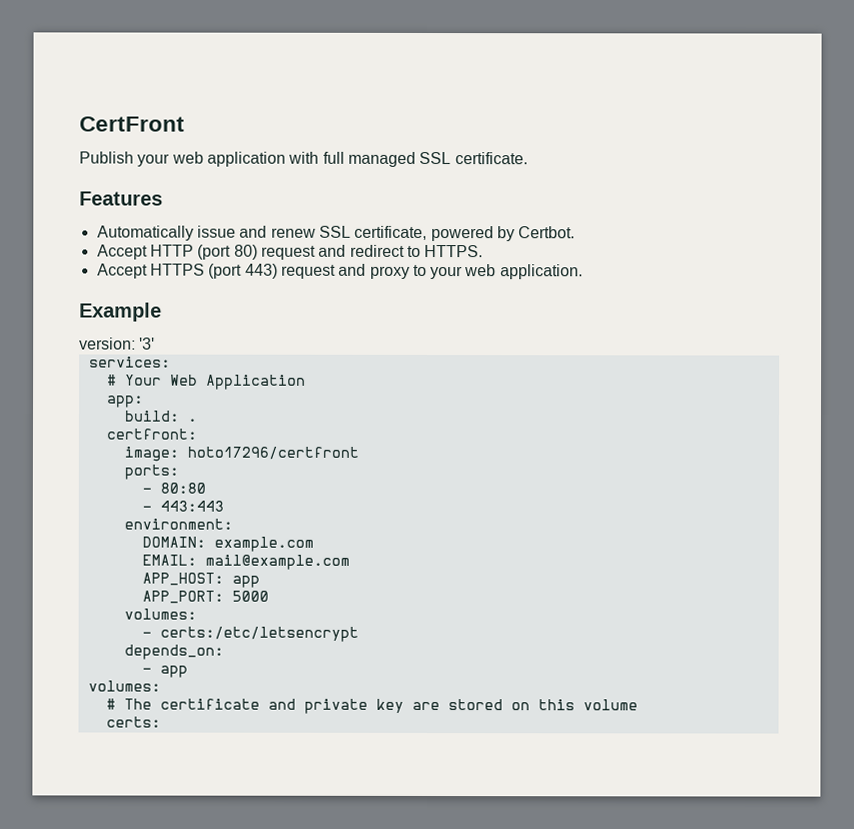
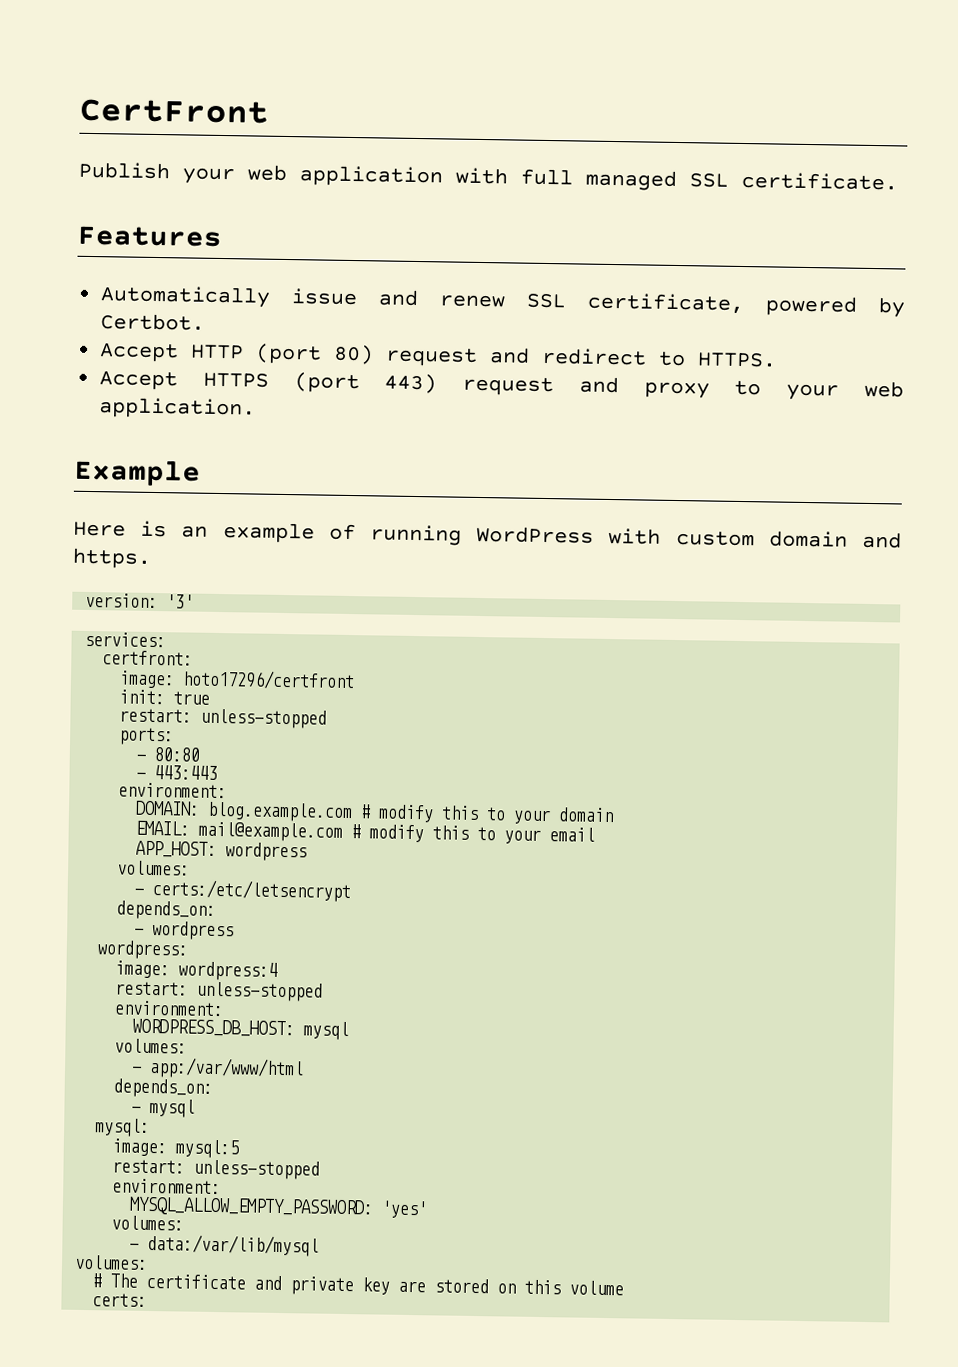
[79,337,156,350] [88,356,171,368] [106,374,306,390] [106,395,144,408] [123,410,197,422] version: '3' // services: // # Your Web Application // app: // build: . -> [73,520,903,549] [72,547,152,569] [85,592,195,609] [84,631,167,648] Here is an example of running WordPress with custom domain and https. // version: '3' // services:
(359, 453) none -> [119,689,211,705] [119,708,328,729] // init: true // restart: unless-stopped
[213,536,314,552] [141,554,350,570] [141,572,260,588] [141,590,269,604] example.com // EMAIL: mail@example.com // APP_HOST: app // APP_PORT: 5000 -> [207,801,615,825] [135,820,596,844] [135,840,308,862] blog.example.com # modify this to your domain // EMAIL: mail@example.com # modify this to your email // APP_HOST: wordpress
[159,665,188,678] app -> [152,921,235,941] [97,940,190,960] [115,960,279,981] [115,981,324,1002] [114,1000,225,1017] [132,1018,350,1041] [114,1038,188,1054] [131,1056,305,1080] [113,1078,214,1098] [131,1098,196,1118] [95,1118,151,1138] [112,1138,240,1159] [112,1159,321,1180] [112,1178,222,1195] [129,1196,429,1219] [111,1215,185,1231] [129,1233,320,1257] wordpress // wordpress: // image: wordpress:4 // restart: unless-stopped // environment: // WORDPRESS_DB_HOST: mysql // volumes: // - app:/var/www/html // depends_on: // - mysql // mysql: // image: mysql:5 // restart: unless-stopped // environment: // MYSQL_ALLOW_EMPTY_PASSWORD: 'yes' // volumes: // - data:/var/lib/mysql

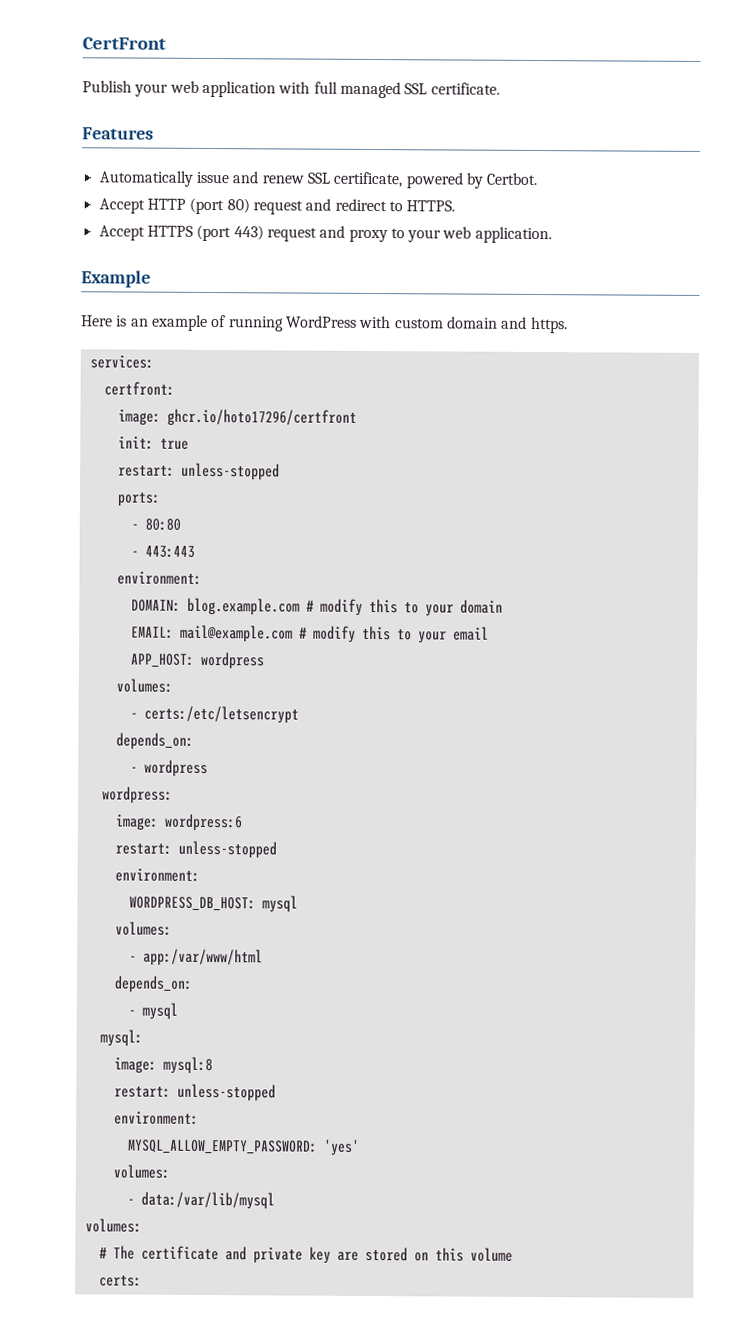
[85,592,195,609] // version: '3' -> (568, 325) none
[182,669,356,691] hoto17296/certfront -> [166,408,357,427] ghcr.io/hoto17296/certfront
[178,961,279,981] wordpress:4 -> [163,813,243,832] wordpress:6
[175,1139,240,1159] mysql:5 -> [162,1056,213,1075] mysql:8

